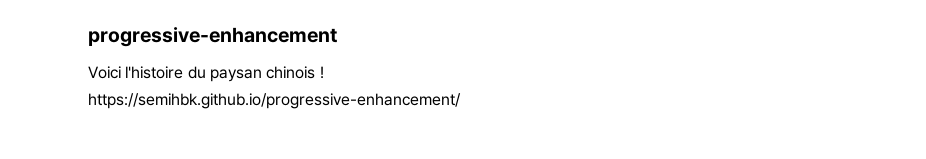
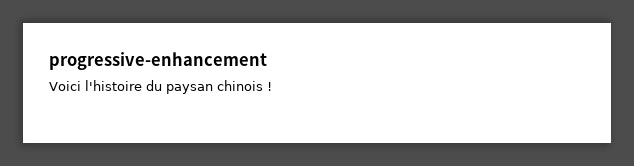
[88,93,461,109] // https://semihbk.github.io/progressive-enhancement/ -> (272, 86) none

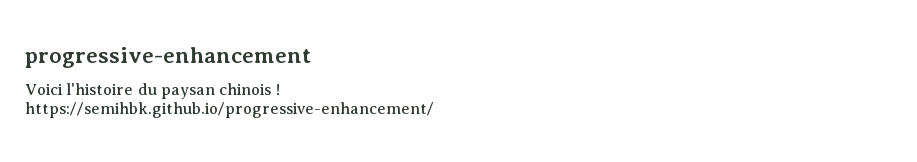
(272, 86) none -> [25,102,434,118] // https://semihbk.github.io/progressive-enhancement/

